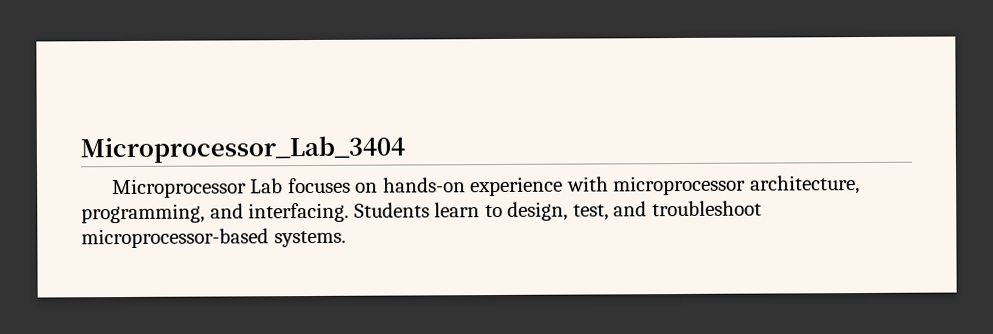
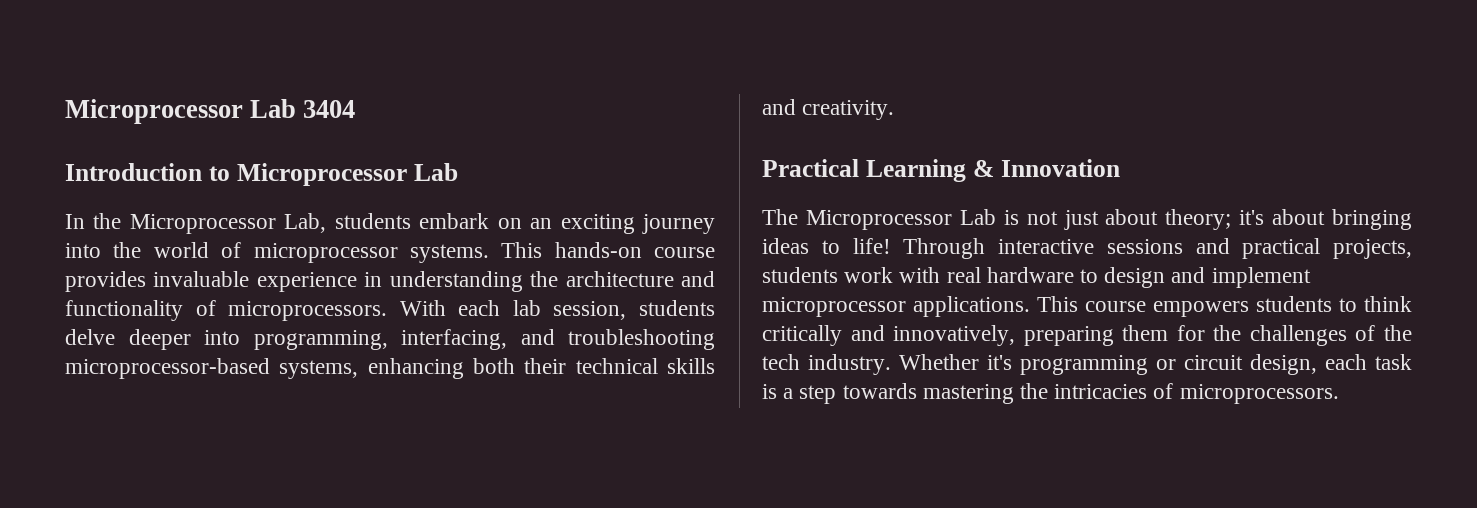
[80,135,405,164] [111,175,860,199] [81,200,762,224] [81,228,346,249] Microprocessor_Lab_3404 // Microprocessor Lab focuses on hands-on experience with microprocessor architecture, programming, and interfacing. Students learn to design, test, and troubleshoot microprocessor-based systems. -> [65,99,356,124] [65,163,458,186] [65,213,715,234] [65,242,715,263] [65,271,716,292] [65,300,715,321] [65,329,715,350] [65,358,715,379] [762,99,895,120] [762,159,1120,182] [762,209,1412,230] [762,238,1412,259] [762,267,1311,288] [762,296,1412,317] [762,325,1412,346] [762,354,1412,375] [762,383,1339,404] Microprocessor Lab 3404 // Introduction to Microprocessor Lab // In the Microprocessor Lab, students embark on an exciting journey into the world of microprocessor systems. This hands-on course provides invaluable experience in understanding the architecture and functionality of microprocessors. With each lab session, students delve deeper into programming, interfacing, and troubleshooting microprocessor-based systems, enhancing both their technical skills and creativity. // Practical Learning & Innovation // The Microprocessor Lab is not just about theory; it's about bringing ideas to life! Through interactive sessions and practical projects, students work with real hardware to design and implement microprocessor applications. This course empowers students to think critically and innovatively, preparing them for the challenges of the tech industry. Whether it's programming or circuit design, each task is a step towards mastering the intricacies of microprocessors.

